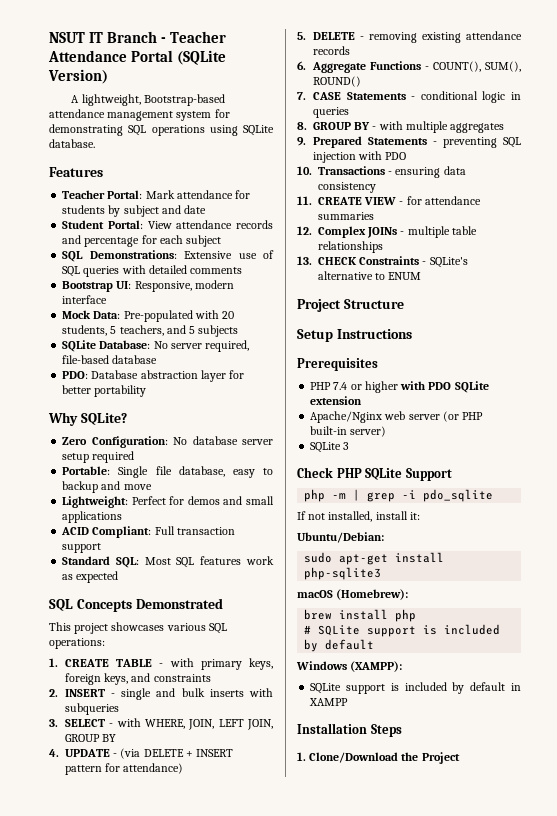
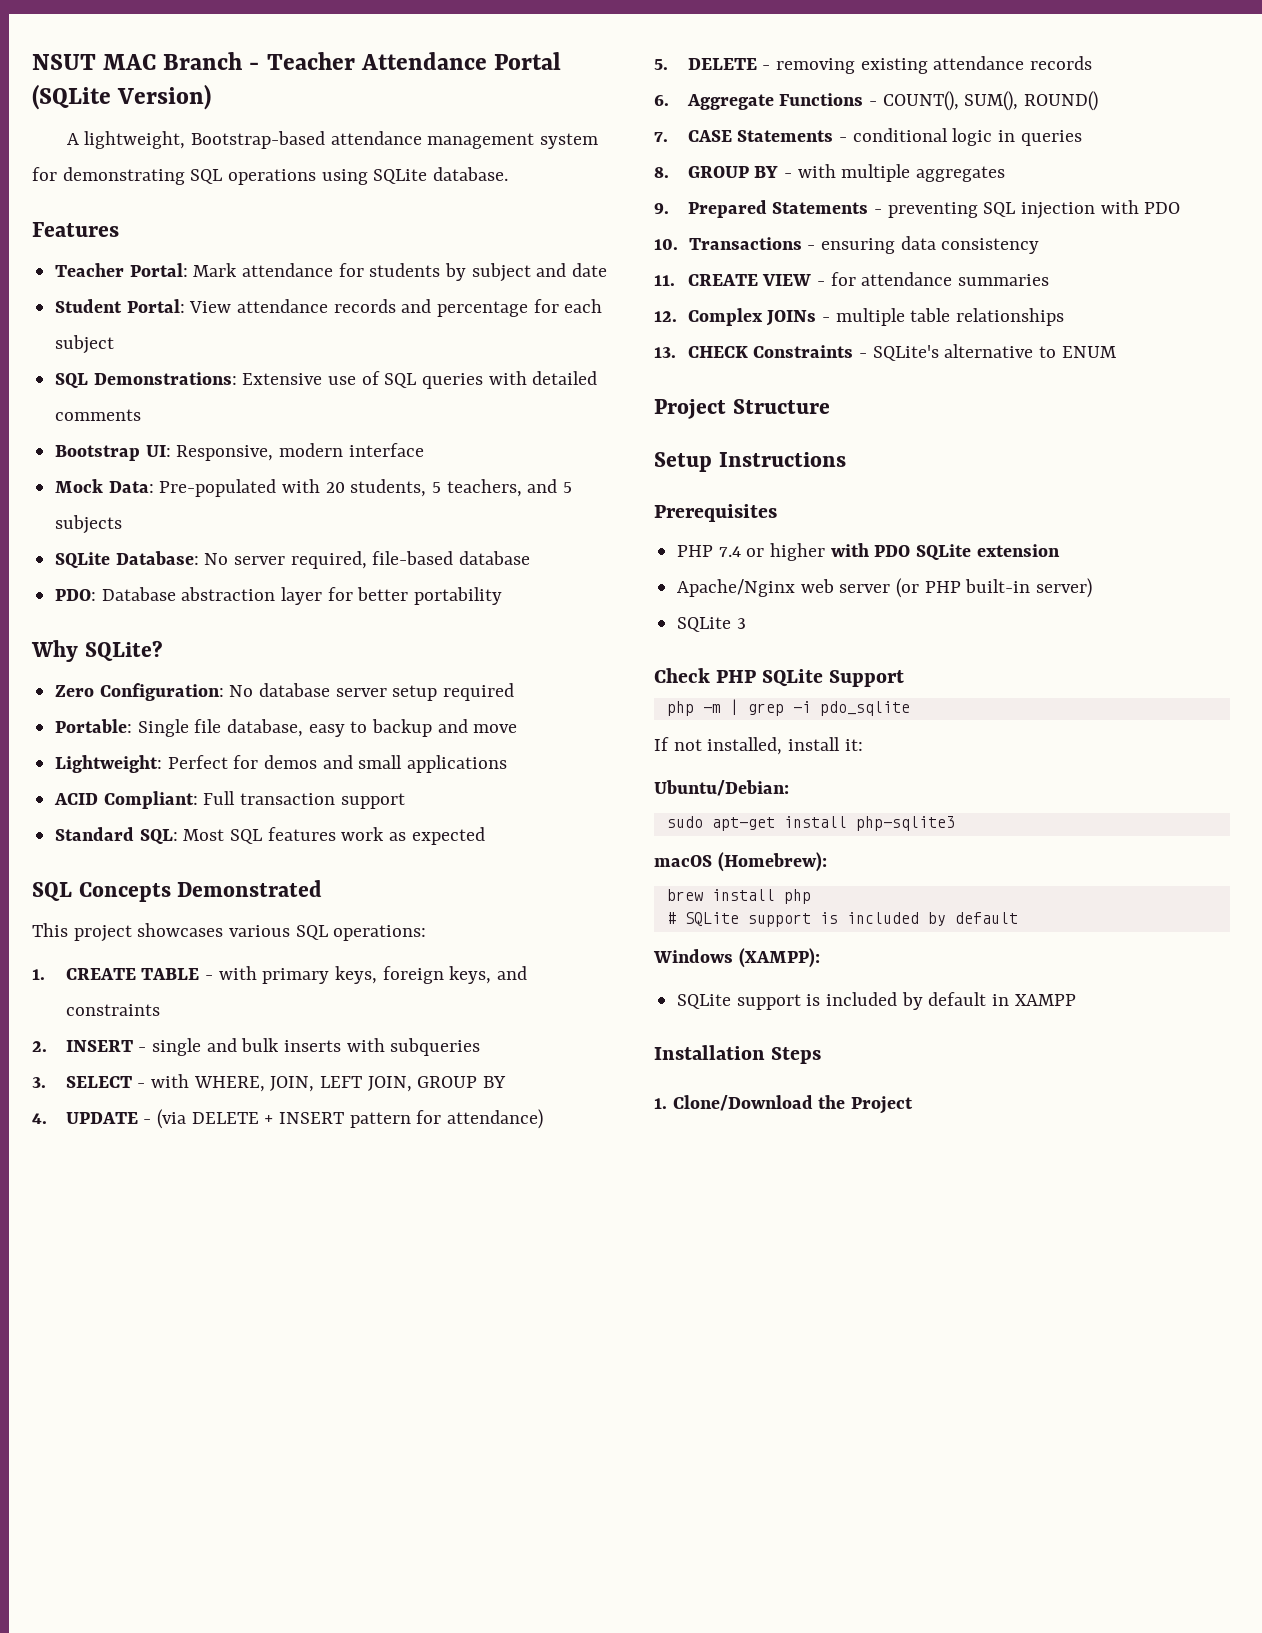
[89,32,104,43] IT -> [103,54,157,70] MAC

